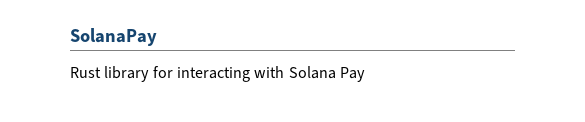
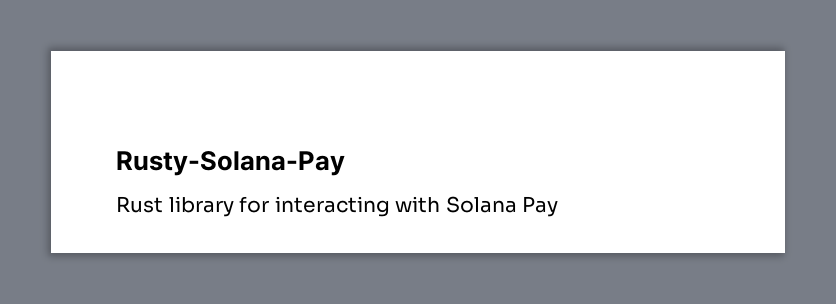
[70,28,157,46] SolanaPay -> [116,151,345,176] Rusty-Solana-Pay

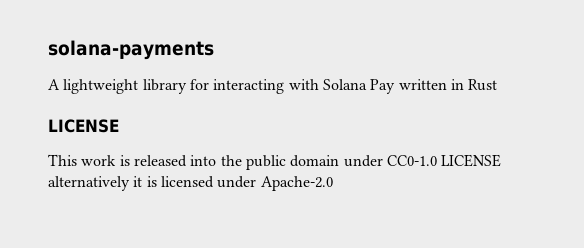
[116,151,345,176] [116,196,163,213] Rusty-Solana-Pay // Rust -> [48,40,214,60] [48,79,139,94] solana-payments // A lightweight
(559, 206) none -> [398,79,498,91] [48,119,119,133] [48,154,502,170] [48,176,333,191] written in Rust // LICENSE // This work is released into the public domain under CC0-1.0 LICENSE alternatively it is licensed under Apache-2.0

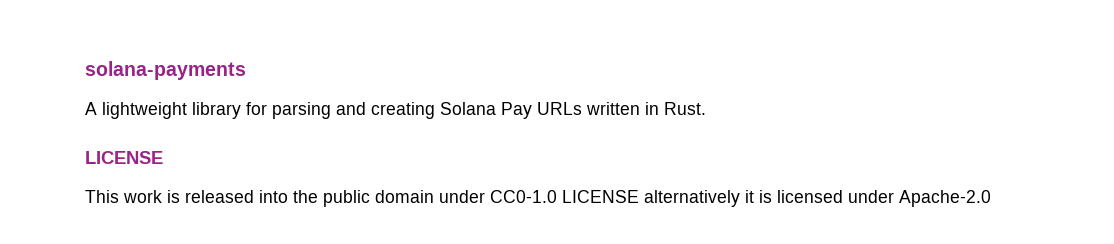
[213,79,319,94] interacting with -> [272,102,435,119] parsing and creating
(396, 86) none -> [537,102,582,115] URLs
[468,79,498,91] Rust -> [664,102,706,115] Rust.

